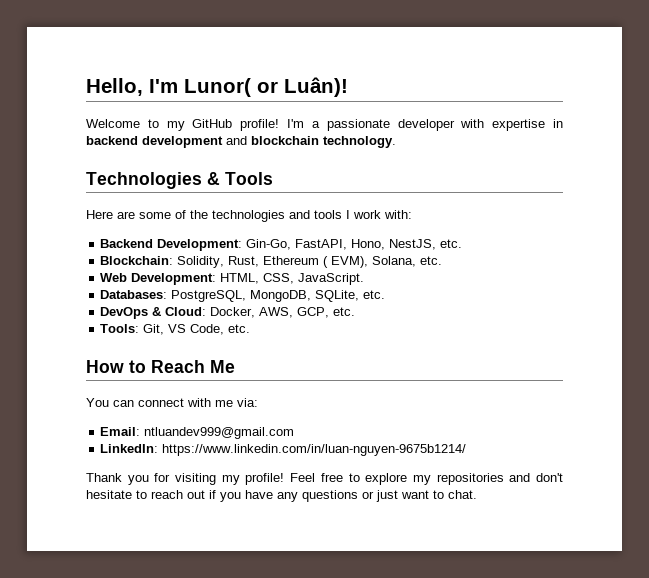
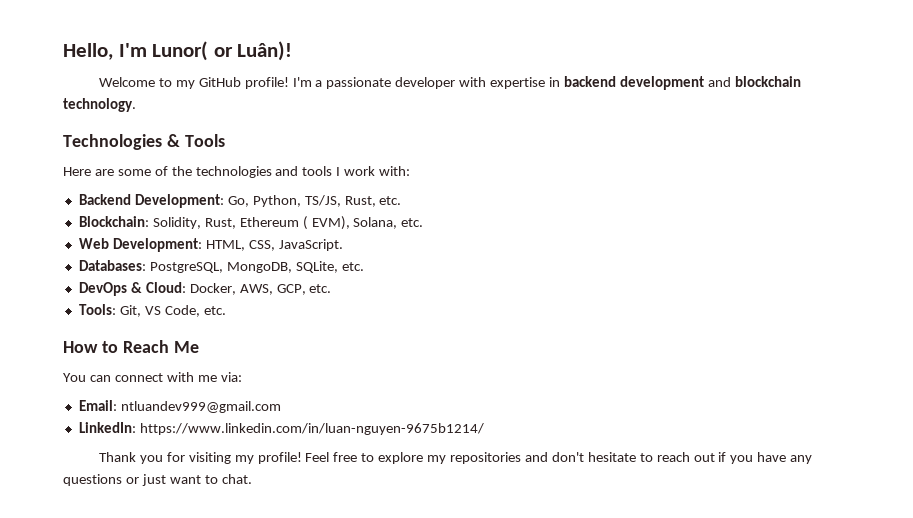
[246,239,437,250] Gin-Go, FastAPI, Hono, NestJS, -> [227,195,376,207] Go, Python, TS/JS, Rust,

